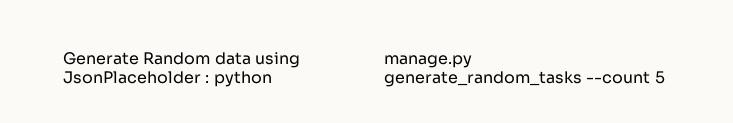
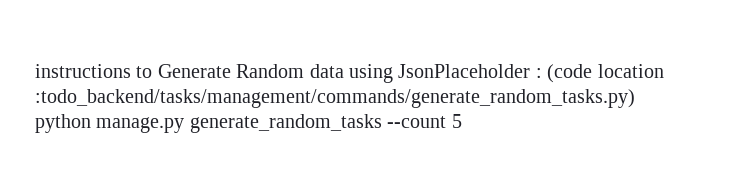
(63, 58) none -> [35,64,153,78] instructions to
(210, 79) none -> [547,64,664,83] [35,89,635,108] (code location :todo_backend/tasks/management/commands/generate_random_tasks.py)

